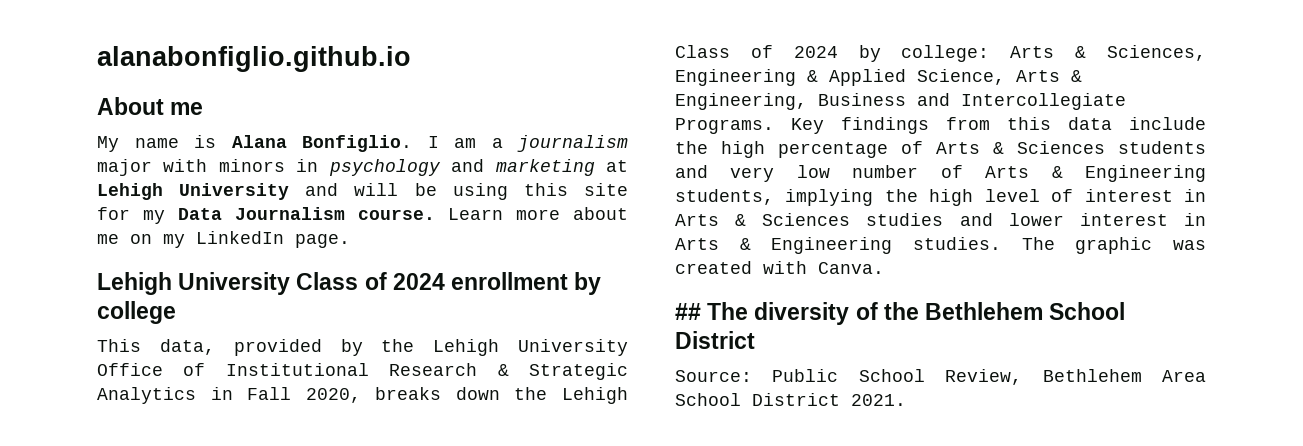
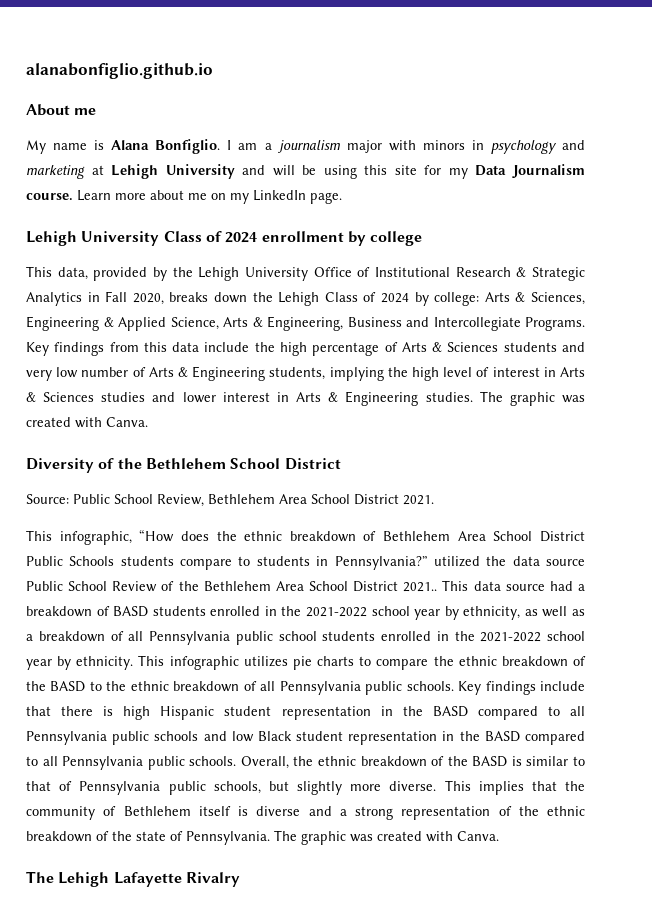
[675,302,850,325] ## The diversity -> [26,458,94,473] Diversity
(906, 400) none -> [26,529,585,545] [26,556,586,570] [26,580,585,592] [26,606,585,620] [26,631,585,645] [26,655,586,670] [26,681,585,695] [26,706,585,720] [26,731,585,745] [26,756,585,770] [26,780,586,795] [26,806,585,820] [26,830,499,845] [26,871,240,887] // This infographic, “How does the ethnic breakdown of Bethlehem Area School District Public Schools students compare to students in Pennsylvania?” utilized the data source Public School Review of the Bethlehem Area School District 2021.. This data source had a breakdown of BASD students enrolled in the 2021-2022 school year by ethnicity, as well as a breakdown of all Pennsylvania public school students enrolled in the 2021-2022 school year by ethnicity. This infographic utilizes pie charts to compare the ethnic breakdown of the BASD to the ethnic breakdown of all Pennsylvania public schools. Key findings include that there is high Hispanic student representation in the BASD compared to all Pennsylvania public schools and low Black student representation in the BASD compared to all Pennsylvania public schools. Overall, the ethnic breakdown of the BASD is similar to that of Pennsylvania public schools, but slightly more diverse. This implies that the community of Bethlehem itself is diverse and a strong representation of the ethnic breakdown of the state of Pennsylvania. The graphic was created with Canva. // The Lehigh Lafayette Rivalry

